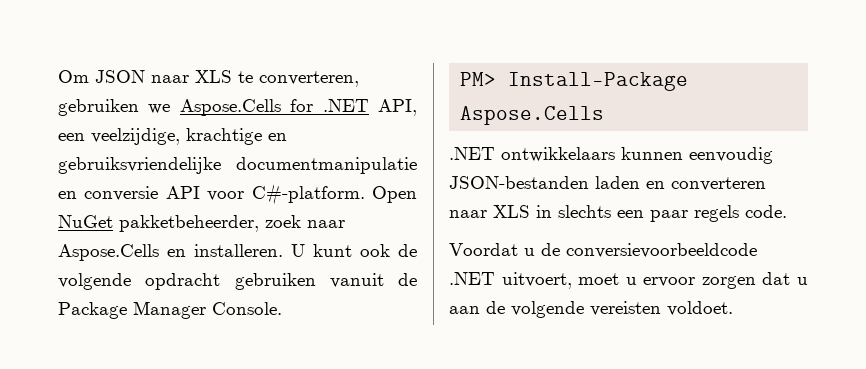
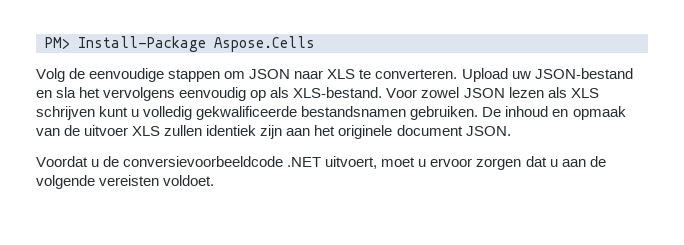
[58,70,359,87] [58,99,417,116] [58,128,287,145] [58,157,417,174] [58,184,417,205] [58,215,345,232] [58,244,417,261] [58,273,417,290] [58,301,282,319] [460,72,689,91] [460,106,605,125] [449,147,773,164] [449,176,766,191] [449,205,787,222] Om JSON naar XLS te converteren, gebruiken we Aspose.Cells for .NET API, een veelzijdige, krachtige en gebruiksvriendelijke documentmanipulatie en conversie API voor C#-platform. Open NuGet pakketbeheerder, zoek naar Aspose.Cells en installeren. U kunt ook de volgende opdracht gebruiken vanuit de Package Manager Console. // PM> Install-Package Aspose.Cells // .NET ontwikkelaars kunnen eenvoudig JSON-bestanden laden en converteren naar XLS in slechts een paar regels code. -> [45,36,315,52] [36,68,633,82] [36,87,599,101] [36,106,626,120] [36,125,511,139] PM> Install-Package Aspose.Cells // Volg de eenvoudige stappen om JSON naar XLS te converteren. Upload uw JSON-bestand en sla het vervolgens eenvoudig op als XLS-bestand. Voor zowel JSON lezen als XLS schrijven kunt u volledig gekwalificeerde bestandsnamen gebruiken. De inhoud en opmaak van de uitvoer XLS zullen identiek zijn aan het originele document JSON.

